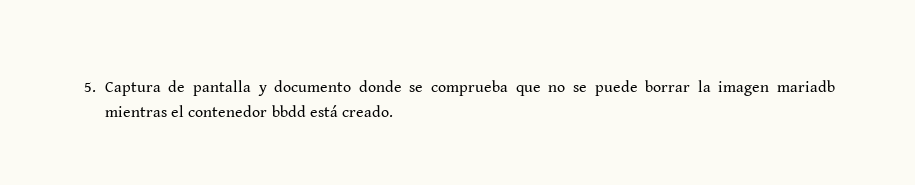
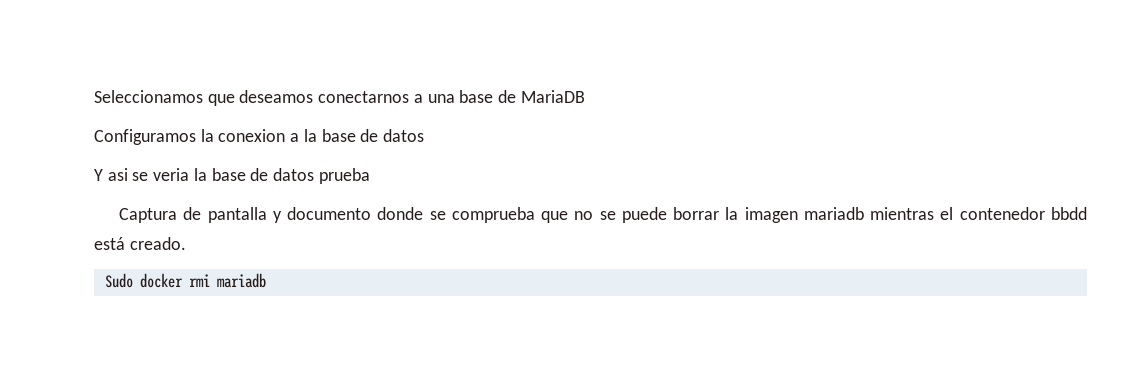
[84,82,96,92] 5. -> [94,90,585,106] [94,129,425,145] [94,168,370,184] Seleccionamos que deseamos conectarnos a una base de MariaDB // Configuramos la conexion a la base de datos // Y asi se veria la base de datos prueba //
(394, 111) none -> [104,273,266,288] // Sudo docker rmi mariadb

